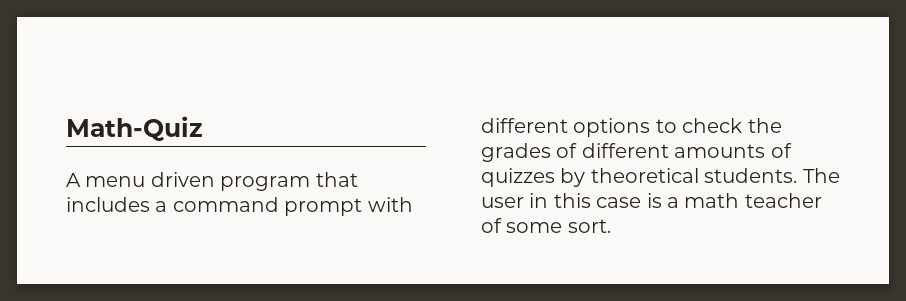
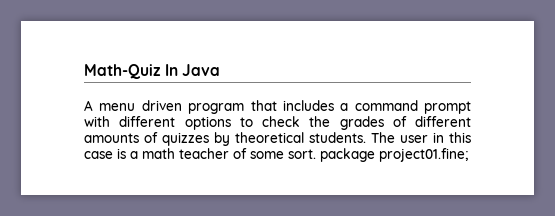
(203, 128) none -> [165,64,221,76] In Java
(611, 226) none -> [320,148,468,162] package project01.fine;

